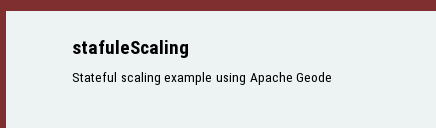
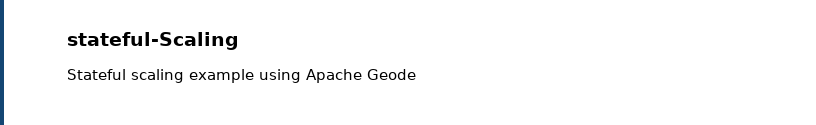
[72,40,189,58] stafuleScaling -> [67,32,239,50] stateful-Scaling

